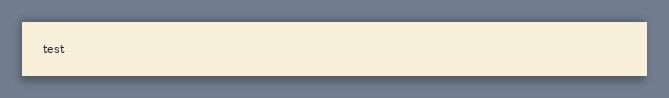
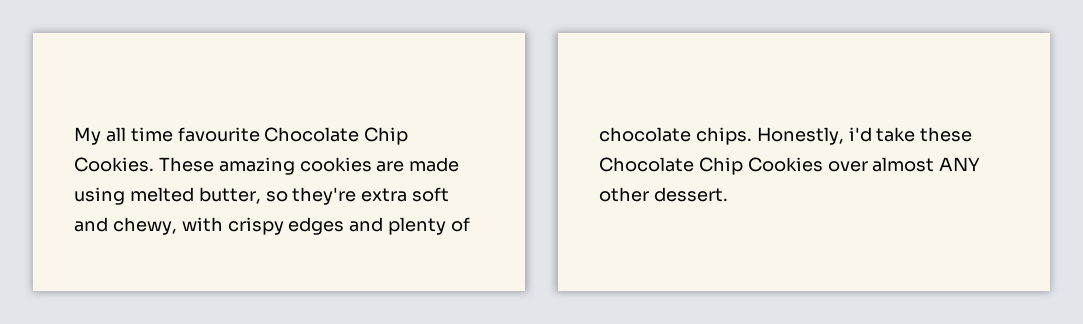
[43,45,65,53] test -> [74,127,409,145] [74,157,460,175] [74,187,450,205] [74,217,471,235] [599,127,973,145] [599,157,981,175] [599,187,728,202] My all time favourite Chocolate Chip Cookies. These amazing cookies are made using melted butter, so they're extra soft and chewy, with crispy edges and plenty of chocolate chips. Honestly, i'd take these Chocolate Chip Cookies over almost ANY other dessert.

